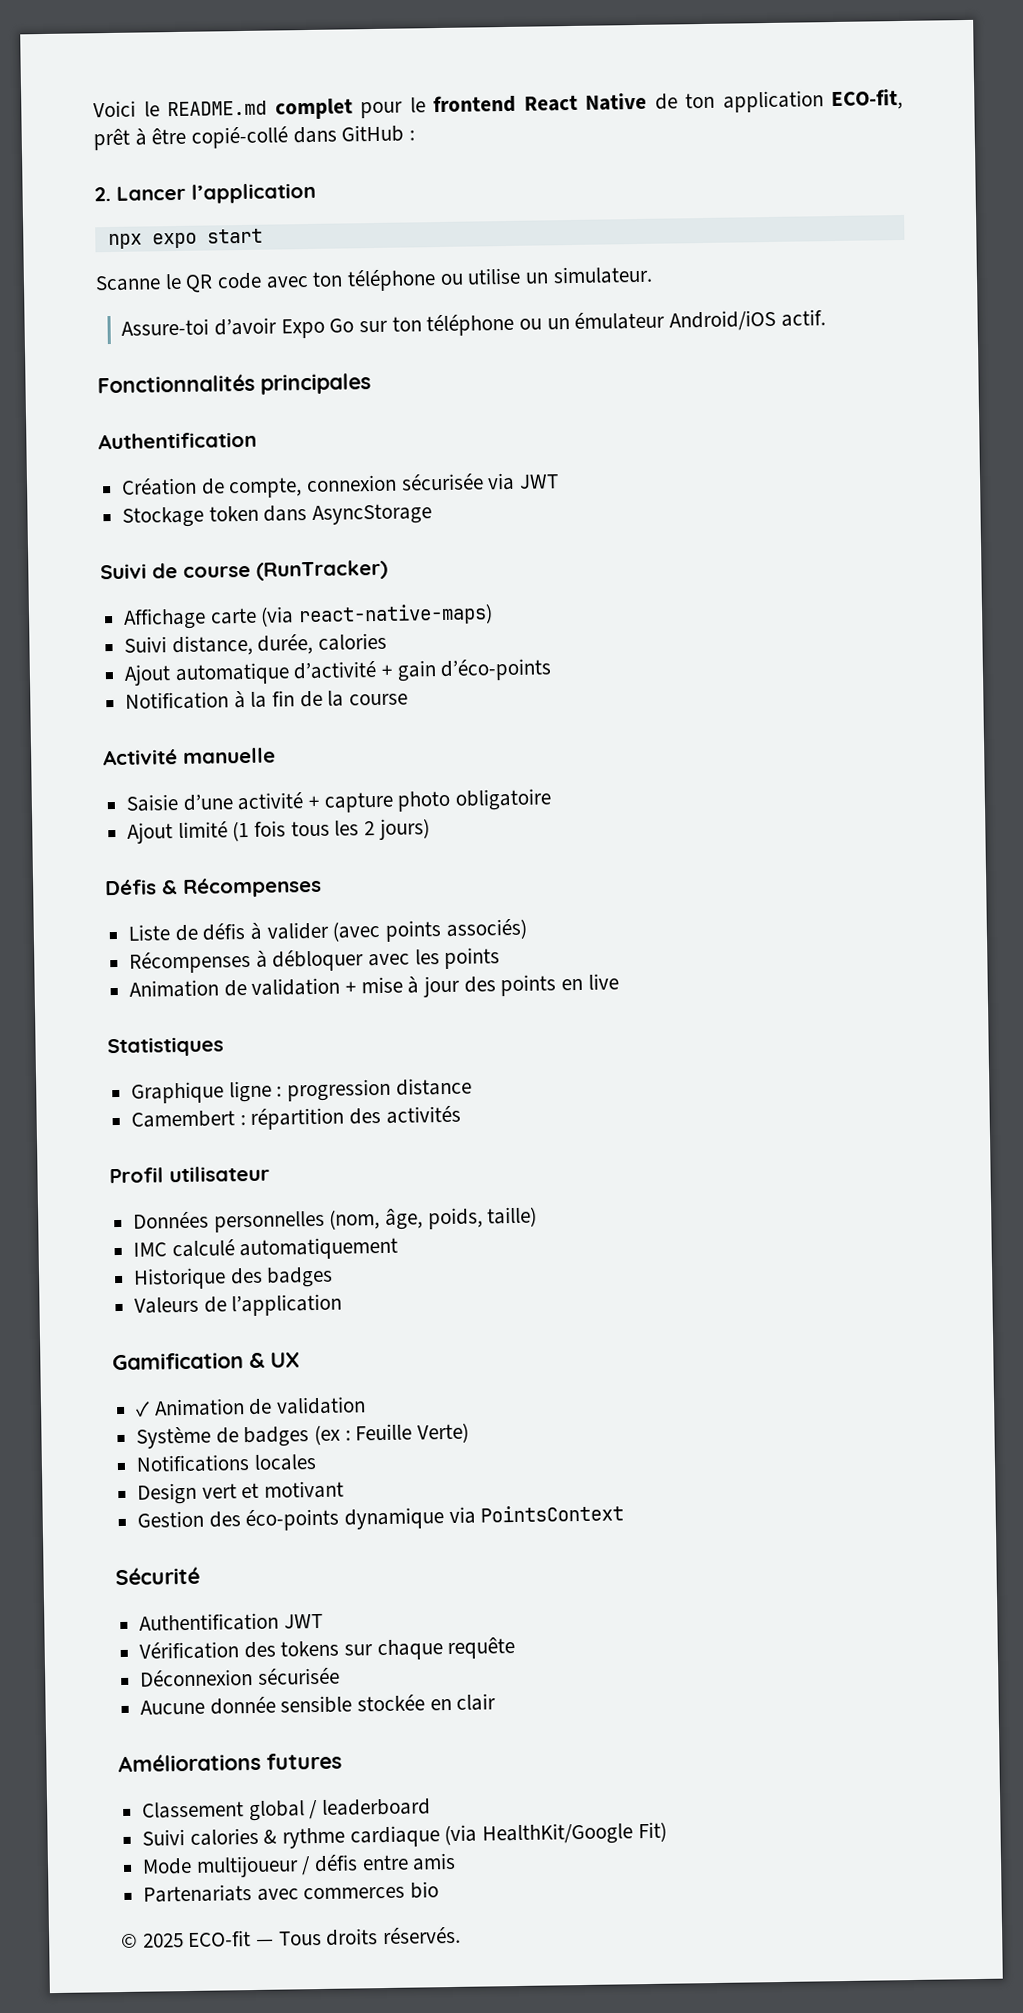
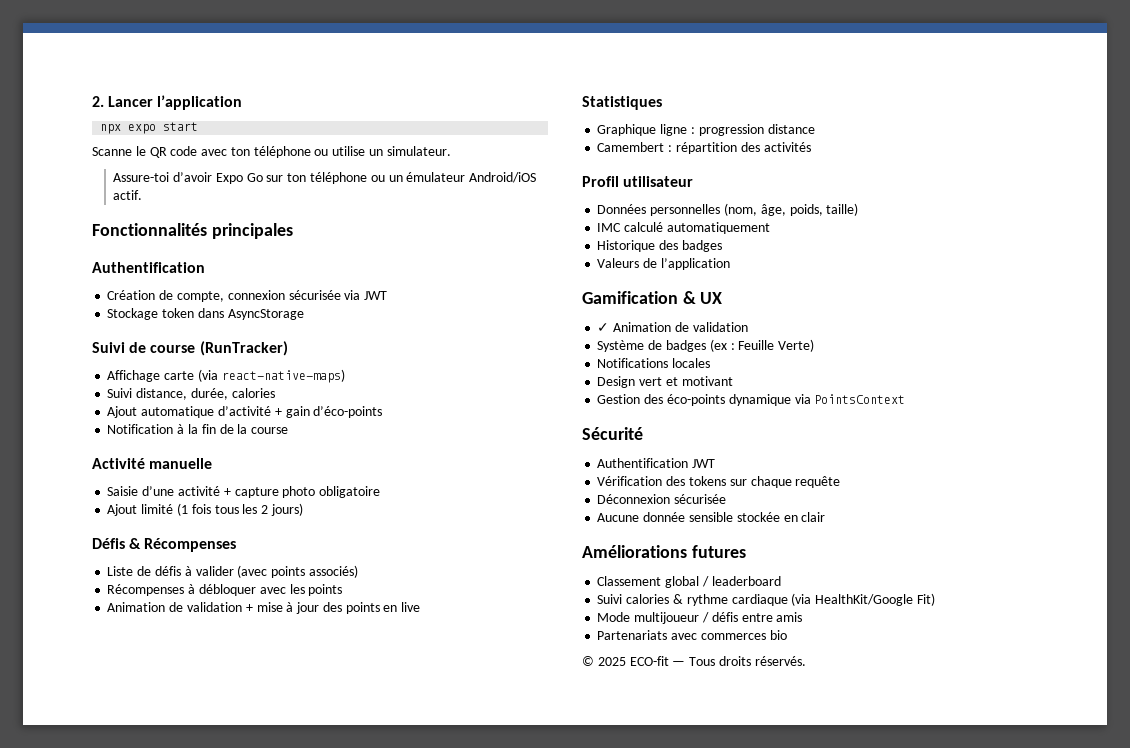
[93,88,903,120] [93,124,416,151] Voici le README.md complet pour le frontend React Native de ton application ECO-fit, prêt à être copié-collé dans GitHub : // -> (92, 101) none

